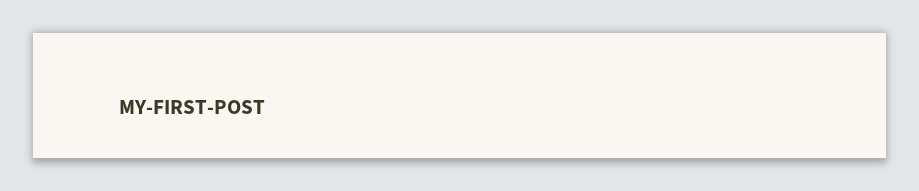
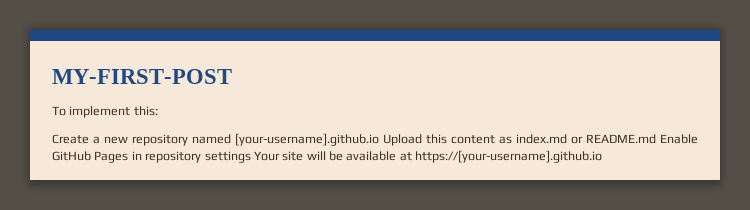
(265, 107) none -> [52,106,158,118] [52,133,698,146] [52,150,603,163] // To implement this: // Create a new repository named [your-username].github.io Upload this content as index.md or README.md Enable GitHub Pages in repository settings Your site will be available at https://[your-username].github.io

